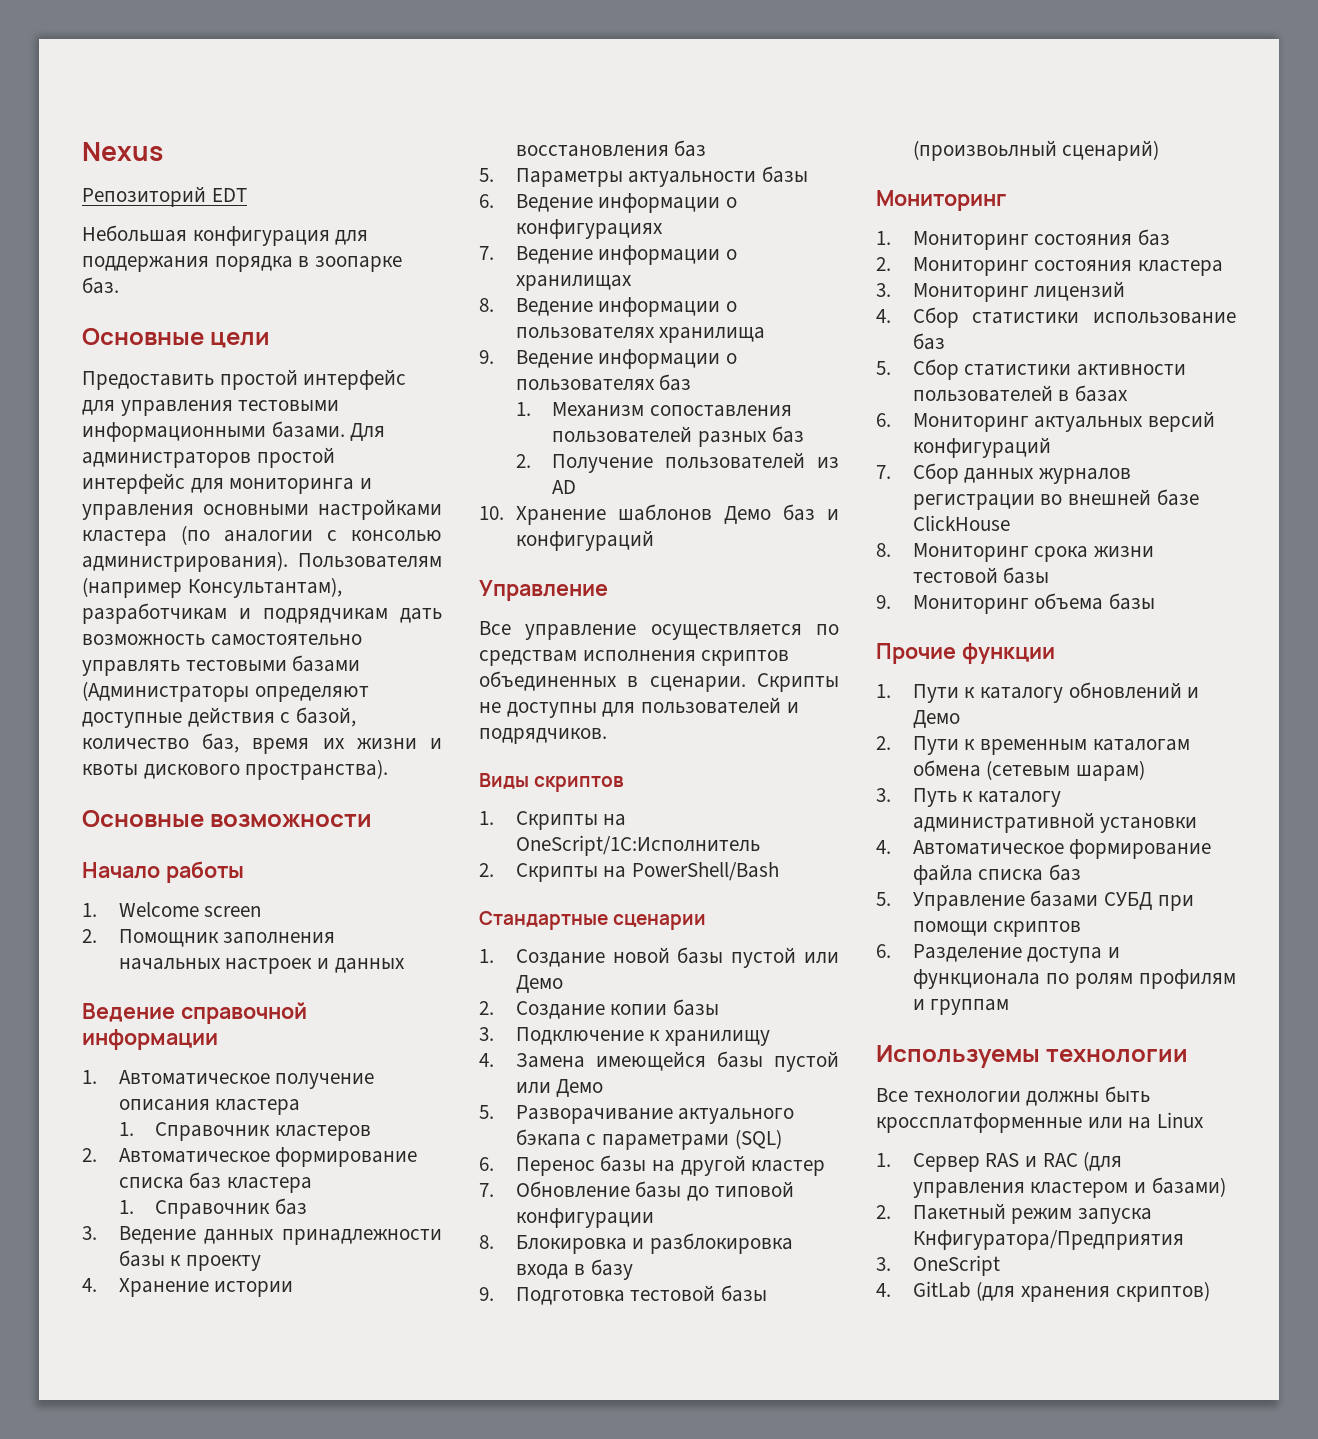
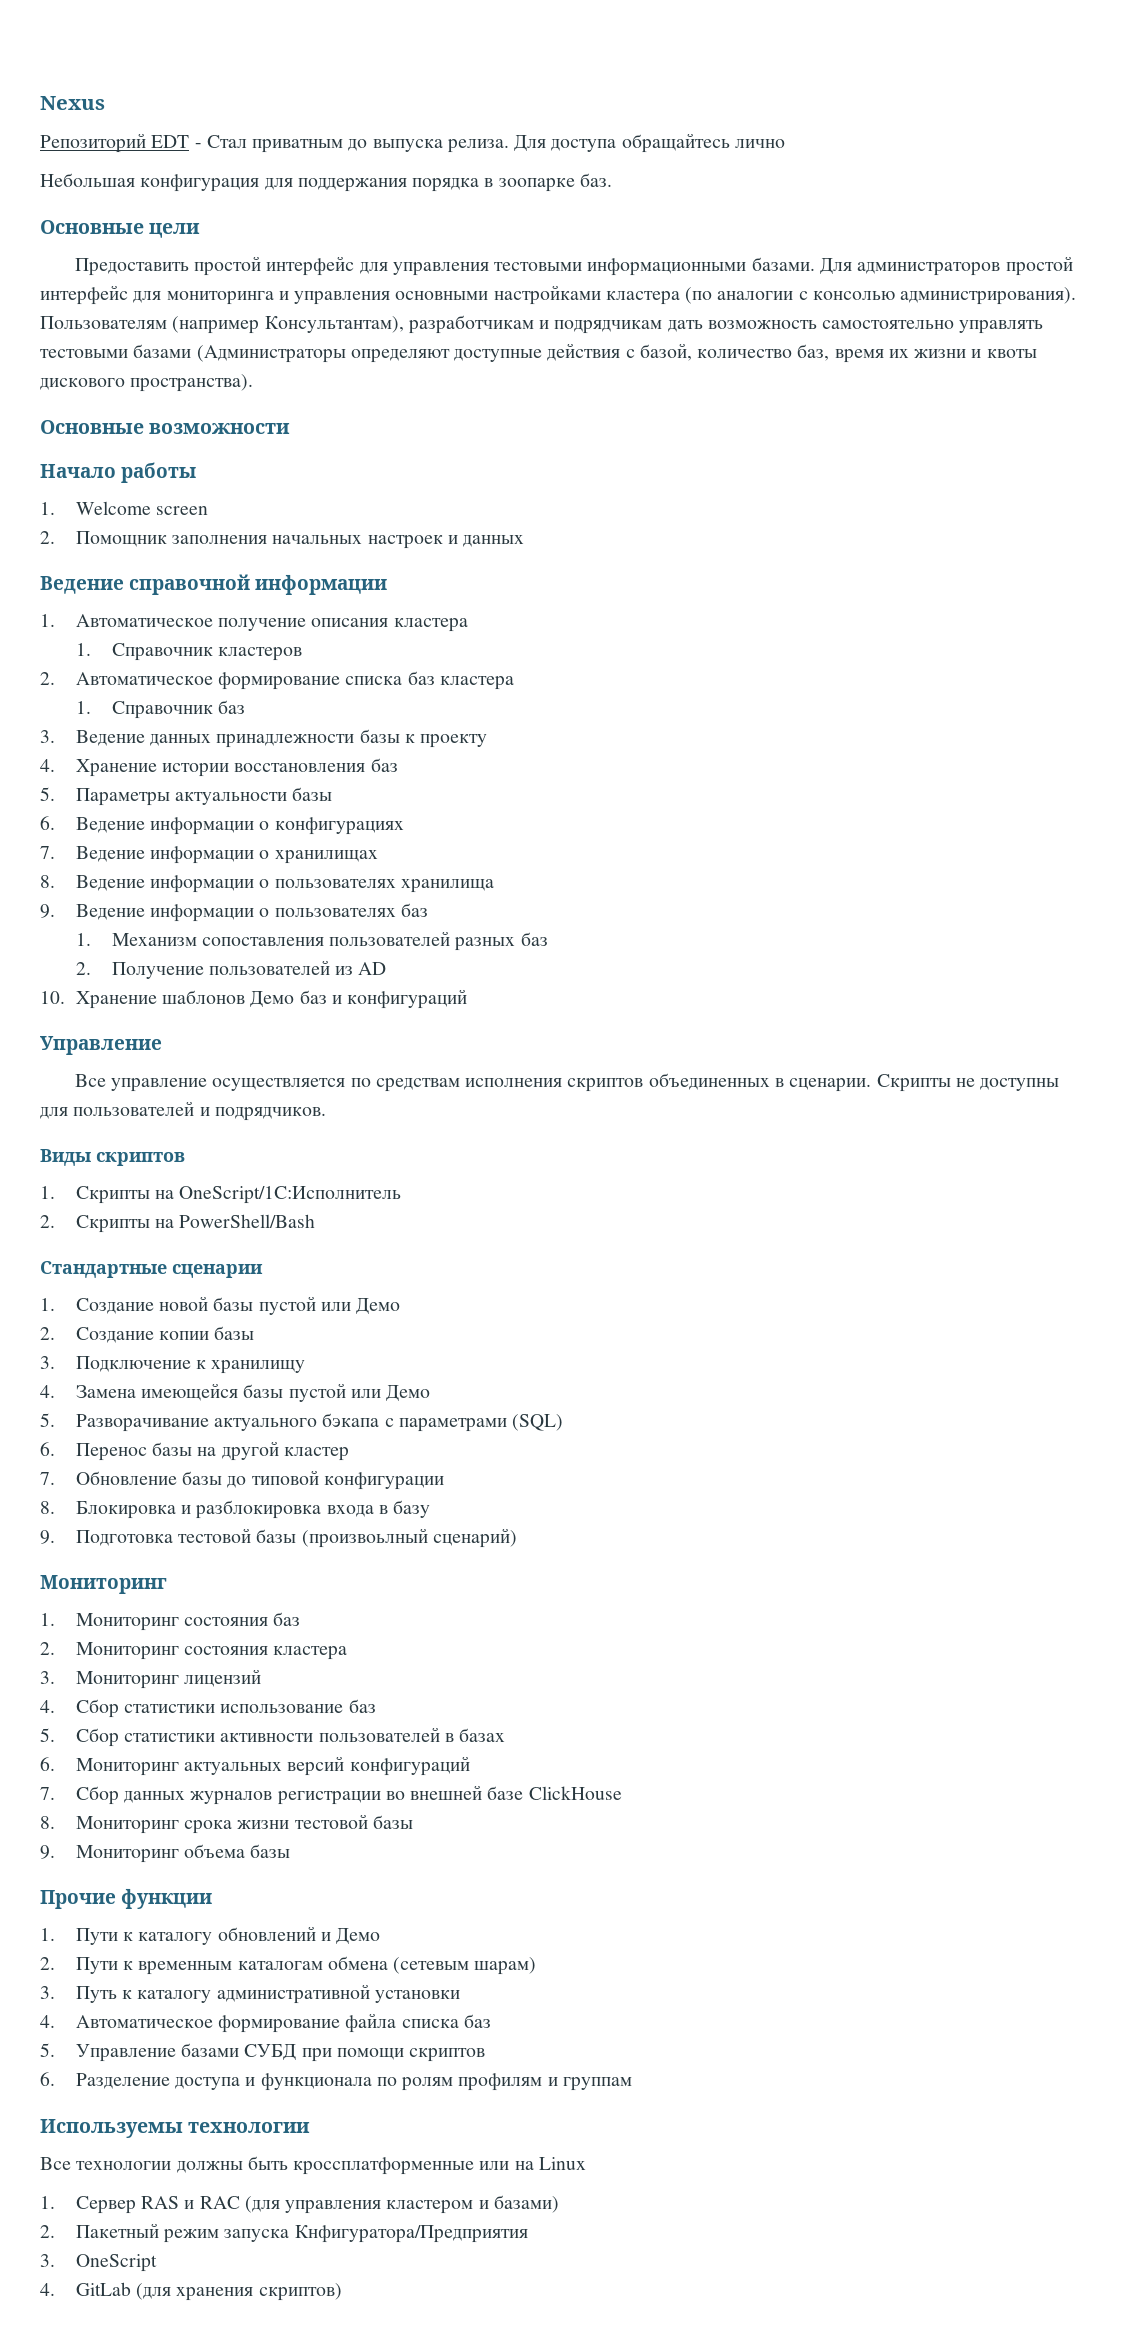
(247, 195) none -> [194,133,785,153] - Стал приватным до выпуска релиза. Для доступа обращайтесь лично

